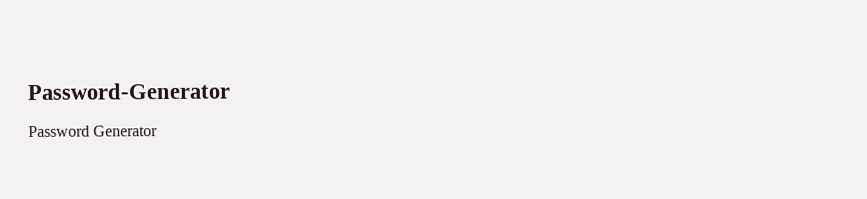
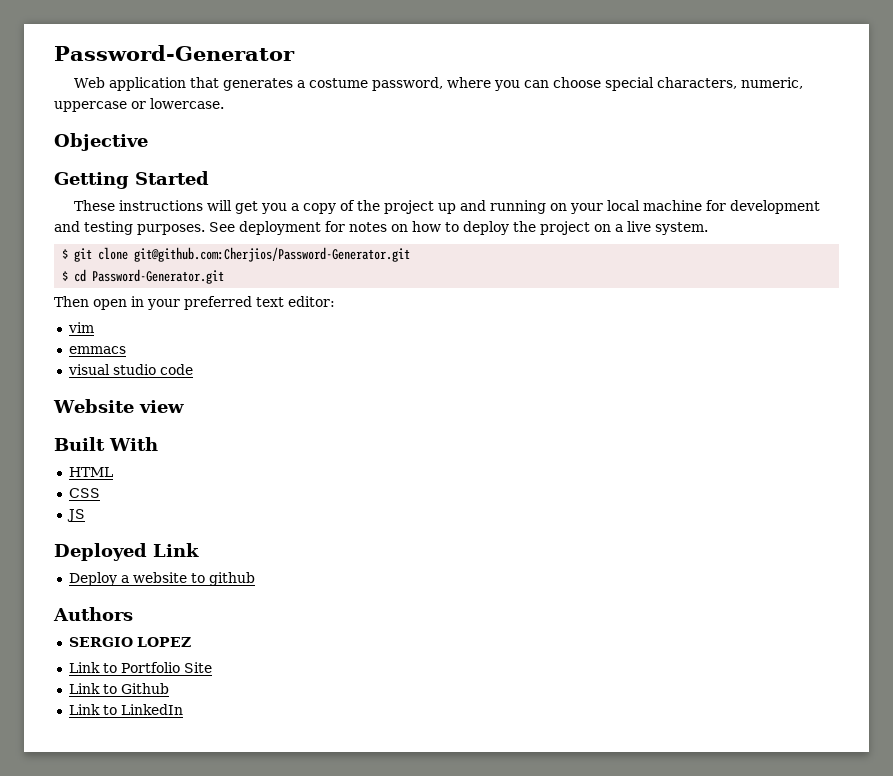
[28,125,159,138] Password Generator -> [74,77,804,91] [54,98,224,112] [54,133,148,151] [54,171,209,189] [74,200,821,214] [54,221,708,235] [62,247,411,262] [62,269,225,284] [54,296,335,310] [67,322,94,333] [68,346,126,354] [67,364,193,375] [53,399,184,413] [54,437,158,451] [68,467,113,477] [68,488,100,498] [66,509,85,522] [54,543,199,561] [68,572,255,586] [53,607,133,621] [68,637,191,647] [68,662,212,673] [68,683,169,694] [68,704,183,715] Web application that generates a costume password, where you can choose special characters, numeric, uppercase or lowercase. // Objective // Getting Started // These instructions will get you a copy of the project up and running on your local machine for development and testing purposes. See deployment for notes on how to deploy the project on a live system. // $ git clone git@github.com:Cherjios/Password-Generator.git // $ cd Password-Generator.git // Then open in your preferred text editor: // vim // emmacs // visual studio code // Website view // Built With // HTML // CSS // JS // Deployed Link // Deploy a website to github // Authors // SERGIO LOPEZ // Link to Portfolio Site // Link to Github // Link to LinkedIn

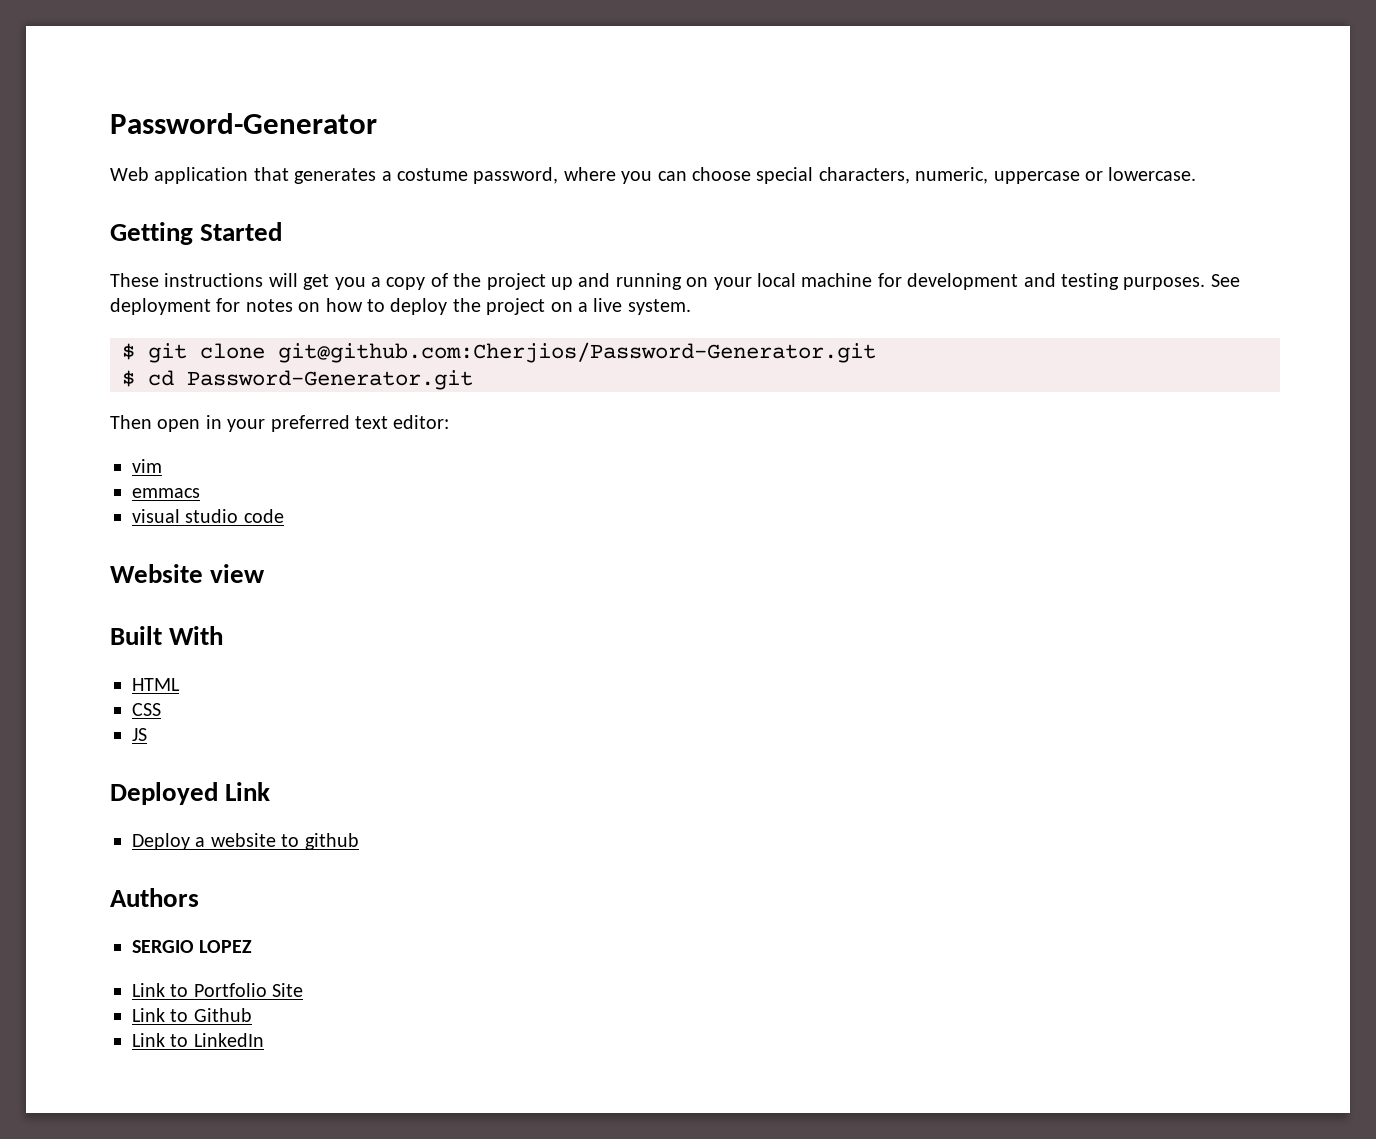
[54,133,148,151] // Objective -> (1197, 174) none

